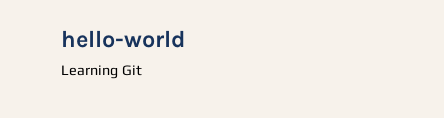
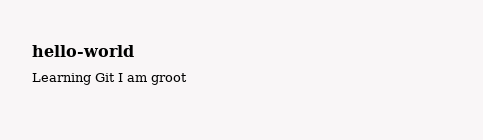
(142, 70) none -> [118,73,187,85] I am groot

